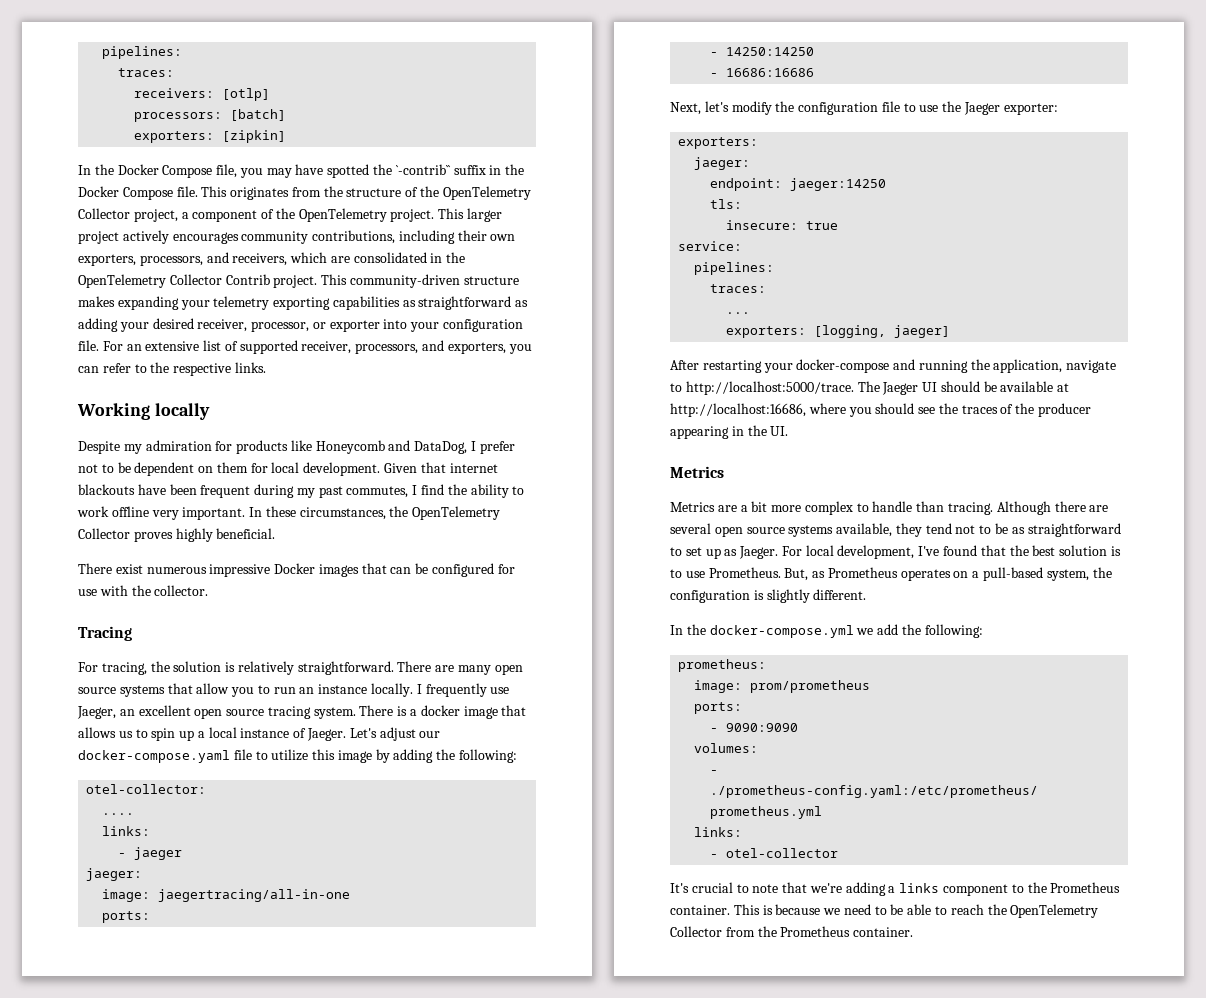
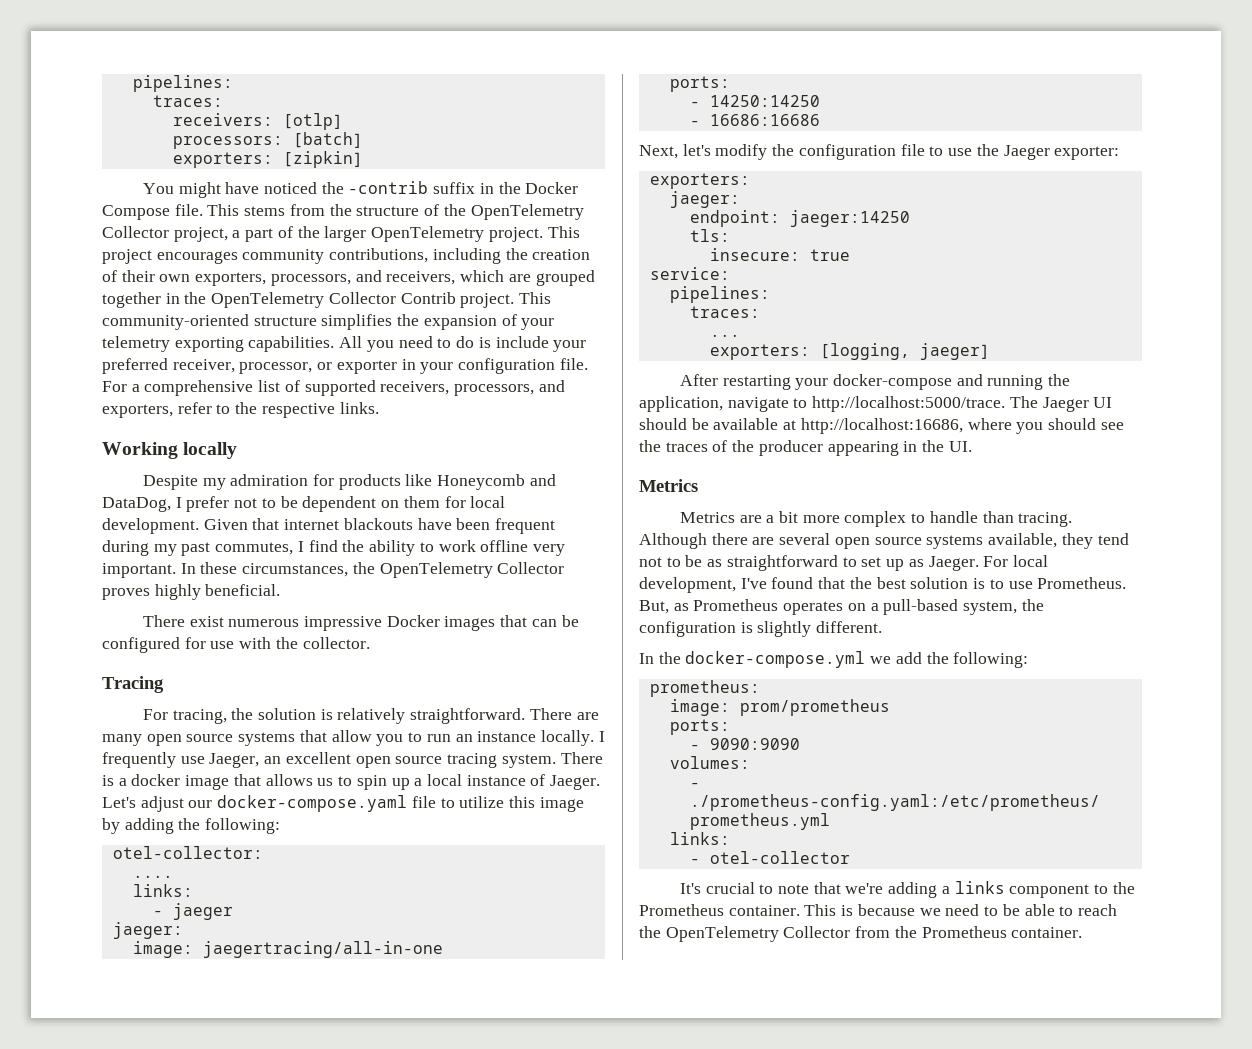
[78,164,451,178] In the Docker Compose file, you may have spotted the `-contrib`` -> [142,181,429,198] You might have noticed the -contrib
[230,187,290,200] originates -> [244,206,286,216] stems
[192,208,295,222] component of the -> [245,226,367,242] part of the larger
[467,208,503,222] [78,230,169,244] larger project actively -> [102,249,152,264] project
(455, 237) none -> [505,248,591,260] [102,270,117,282] the creation of
[353,252,427,263] consolidated -> [535,270,595,286] [102,292,161,308] grouped together
[349,274,519,288] [78,296,529,310] [78,318,194,332] community-driven structure makes expanding your telemetry exporting capabilities as straightforward as adding your desired -> [102,314,555,330] [102,336,587,352] [102,358,168,374] community-oriented structure simplifies the expansion of your telemetry exporting capabilities. All you need to do is include your preferred
[383,319,408,329] into -> [401,359,416,370] in
[126,341,200,351] an extensive -> [131,380,254,396] a comprehensive
[301,341,352,354] receiver, -> [380,381,450,395] receivers,
[508,344,532,354] [78,366,99,373] you can -> (173, 411) none

